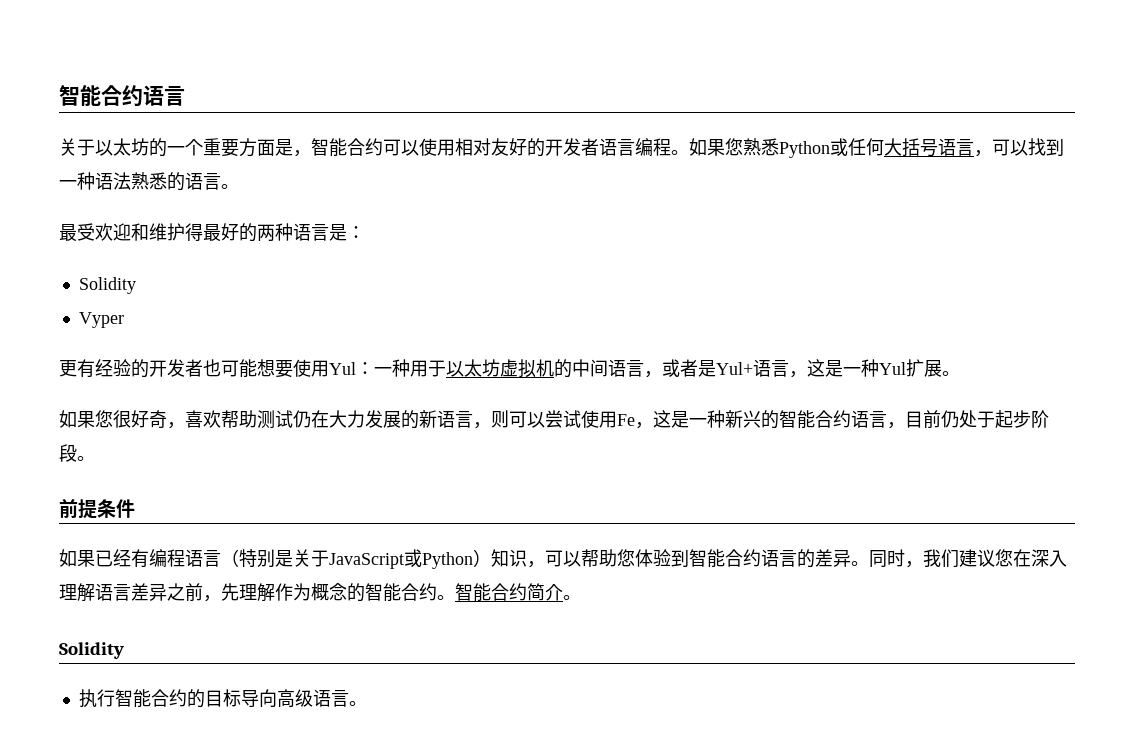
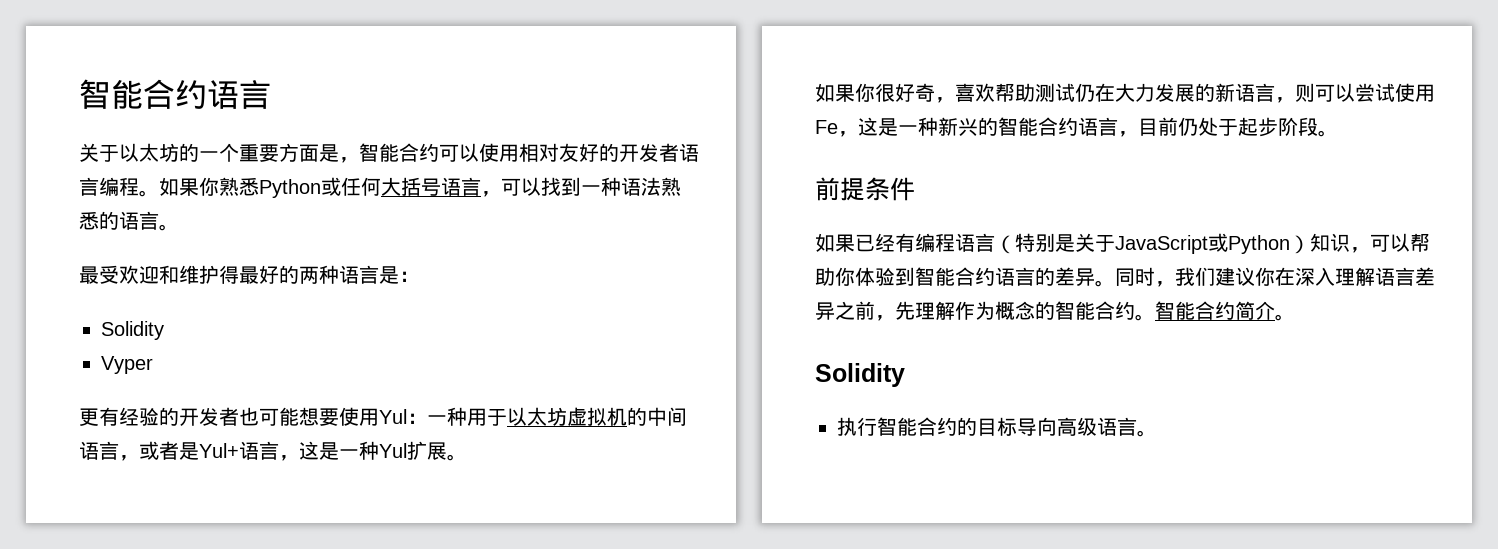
[725,138,743,156] 您 -> [199,177,219,196] 你
[95,410,113,428] 您 -> [855,83,875,102] 你
[617,549,635,567] 您 -> [835,267,855,286] 你
[995,549,1013,567] 您 -> [1255,267,1275,286] 你

